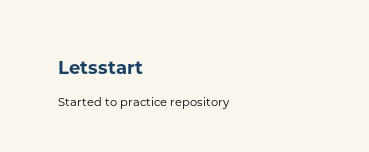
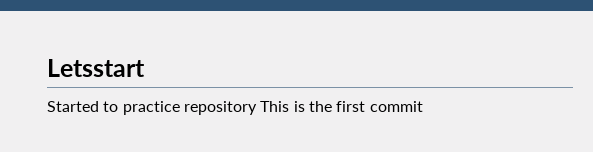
(231, 103) none -> [260,101,423,112] This is the first commit

